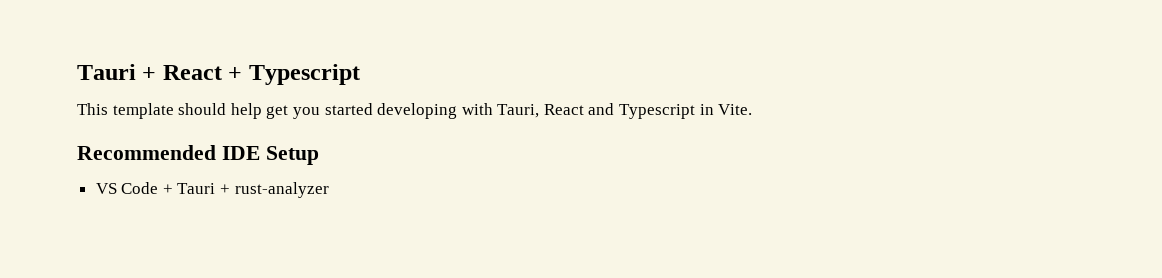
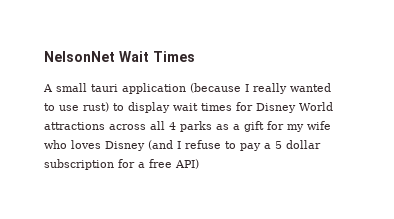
[77,64,360,85] [77,103,753,119] [77,145,319,165] [95,182,329,198] Tauri + React + Typescript // This template should help get you started developing with Tauri, React and Typescript in Vite. // Recommended IDE Setup // VS Code + Tauri + rust-analyzer -> [44,51,195,62] [43,83,331,94] [44,102,333,113] [44,121,331,132] [44,140,321,151] [44,159,199,170] NelsonNet Wait Times // A small tauri application (because I really wanted to use rust) to display wait times for Disney World attractions across all 4 parks as a gift for my wife who loves Disney (and I refuse to pay a 5 dollar subscription for a free API)

